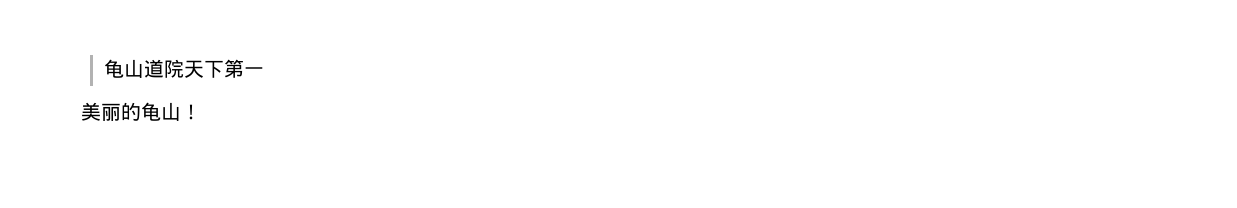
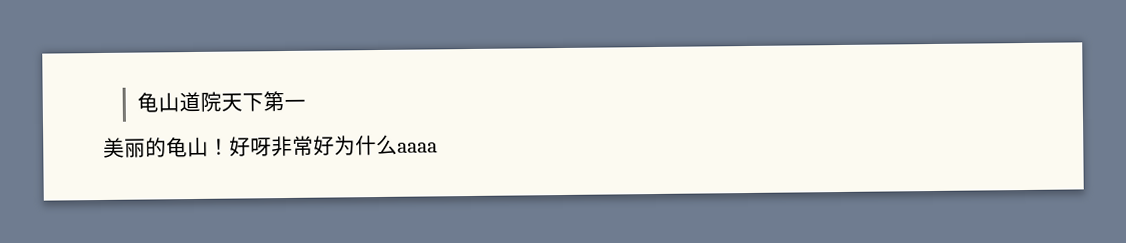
(201, 112) none -> [229,134,438,157] 好呀非常好为什么aaaa

